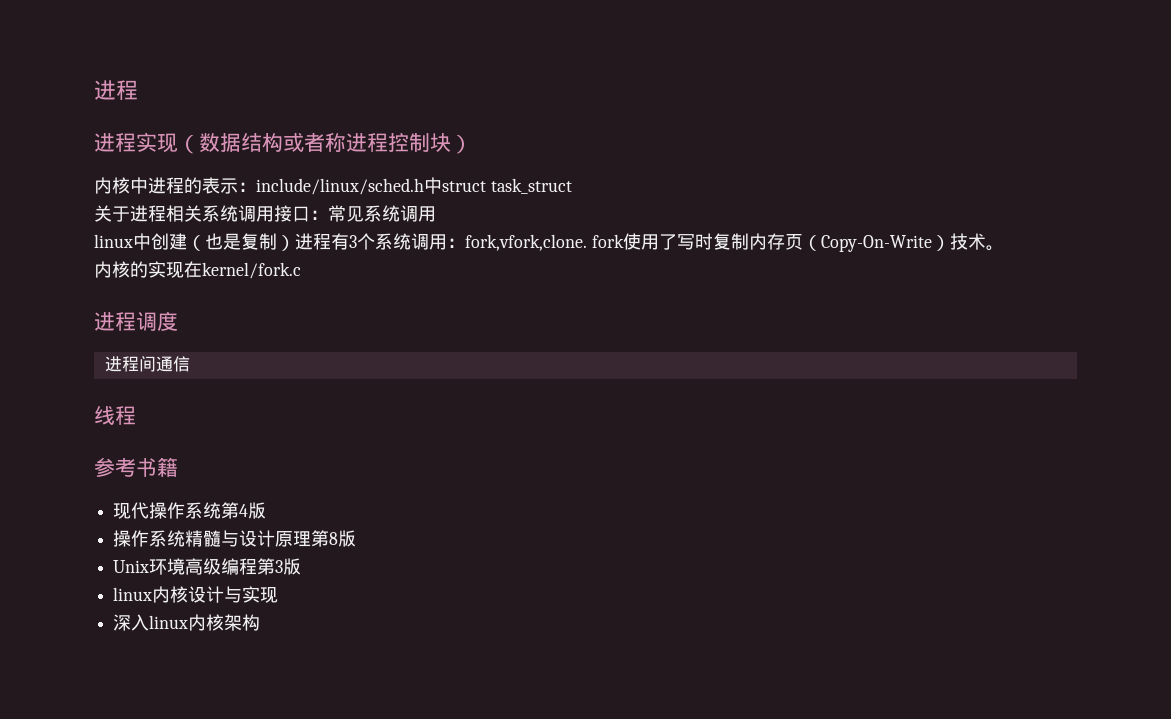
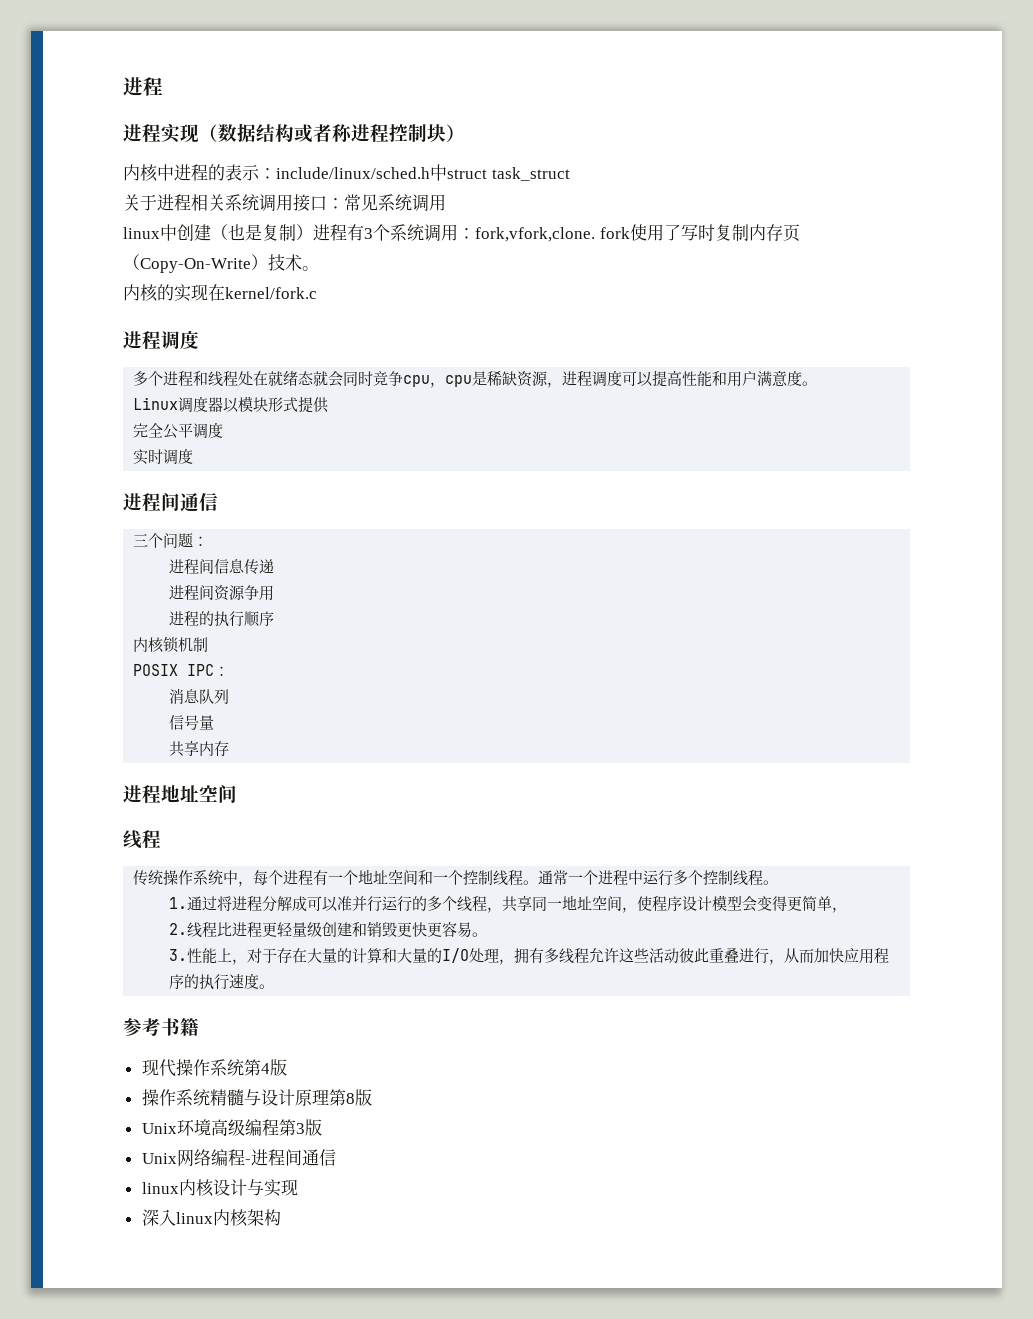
[104,356,190,372] [94,406,136,425] 进程间通信 // 线程 -> [133,370,818,388] [133,396,330,413] [133,422,224,439] [133,448,194,465] [123,493,218,512] [133,533,209,548] [169,559,275,575] [169,585,275,601] [169,611,275,627] [133,636,209,653] [133,664,230,676] [169,688,230,704] [169,715,215,730] [169,740,230,757] [123,785,237,804] [123,830,161,849] [133,869,779,887] [169,895,848,913] [169,921,488,938] [169,948,890,965] [169,973,275,990] 多个进程和线程处在就绪态就会同时竞争cpu，cpu是稀缺资源，进程调度可以提高性能和用户满意度。 // Linux调度器以模块形式提供 // 完全公平调度 // 实时调度 // 进程间通信 // 三个问题： // 进程间信息传递 // 进程间资源争用 // 进程的执行顺序 // 内核锁机制 // POSIX IPC： // 消息队列 // 信号量 // 共享内存 // 进程地址空间 // 线程 // 传统操作系统中，每个进程有一个地址空间和一个控制线程。通常一个进程中运行多个控制线程。 // 1.通过将进程分解成可以准并行运行的多个线程，共享同一地址空间，使程序设计模型会变得更简单， // 2.线程比进程更轻量级创建和销毁更快更容易。 // 3.性能上，对于存在大量的计算和大量的I/O处理，拥有多线程允许这些活动彼此重叠进行，从而加快应用程序的执行速度。
(302, 566) none -> [141,1149,336,1167] // Unix网络编程-进程间通信

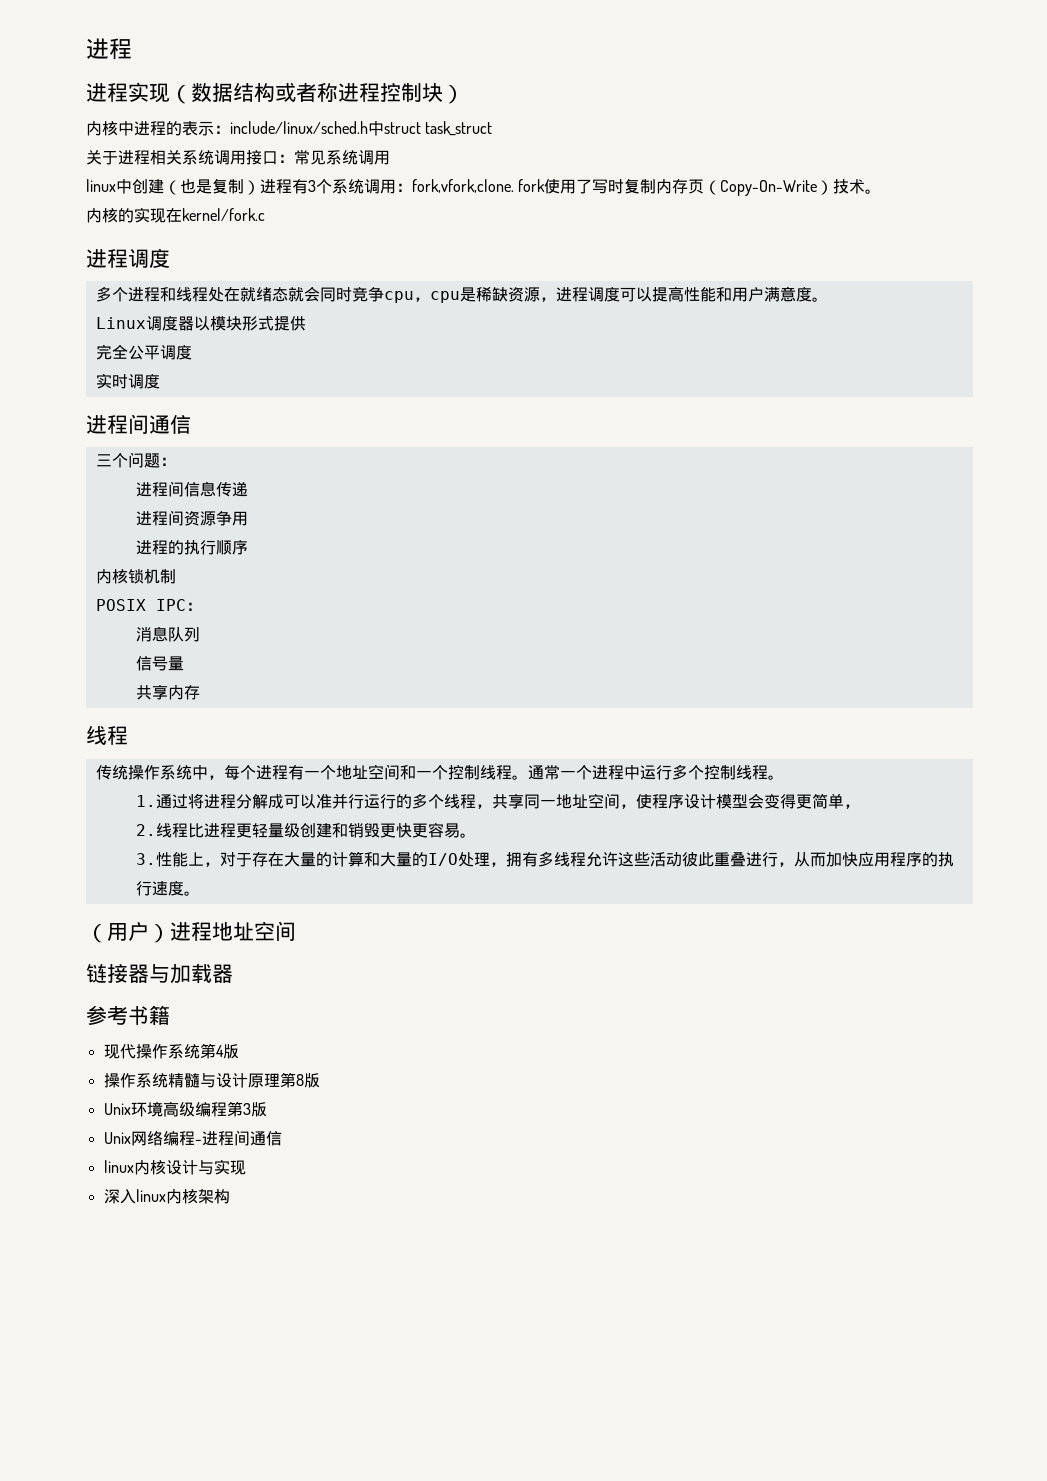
[123,785,237,804] // 进程地址空间 -> (200, 692) none
(275, 986) none -> [86,921,296,943] [86,963,233,984] // （用户）进程地址空间 // 链接器与加载器

